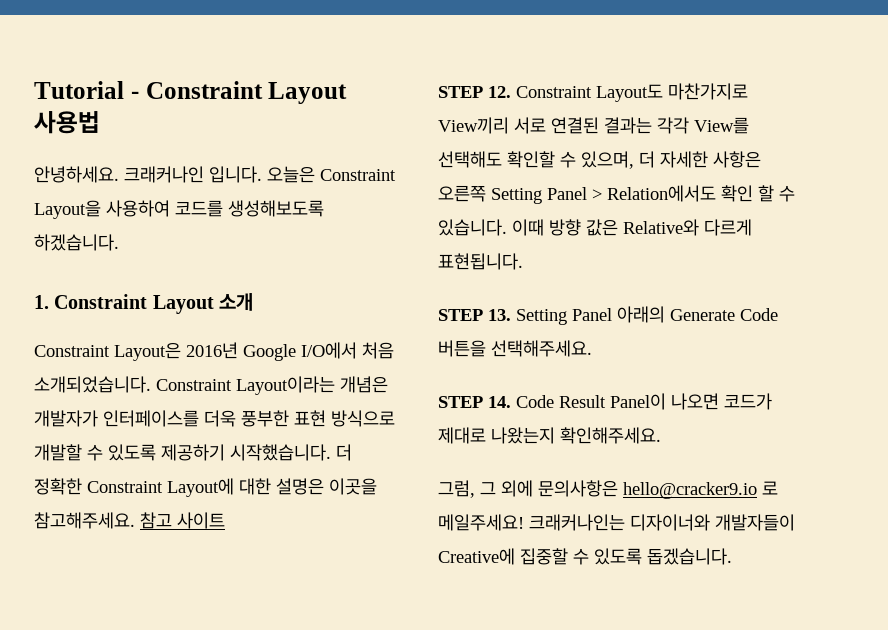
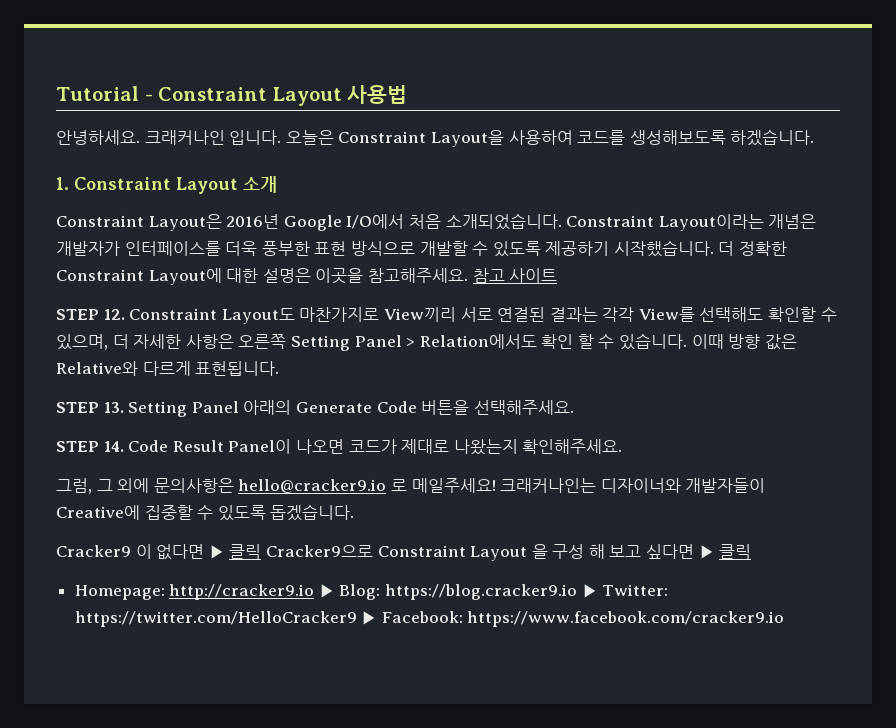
(732, 556) none -> [56,544,752,561] [74,584,669,600] [74,611,785,627] // Cracker9 이 없다면 ▶ 클릭 Cracker9으로 Constraint Layout 을 구성 해 보고 싶다면 ▶ 클릭 // Homepage: http://cracker9.io ▶ Blog: https://blog.cracker9.io ▶ Twitter: https://twitter.com/HelloCracker9 ▶ Facebook: https://www.facebook.com/cracker9.io

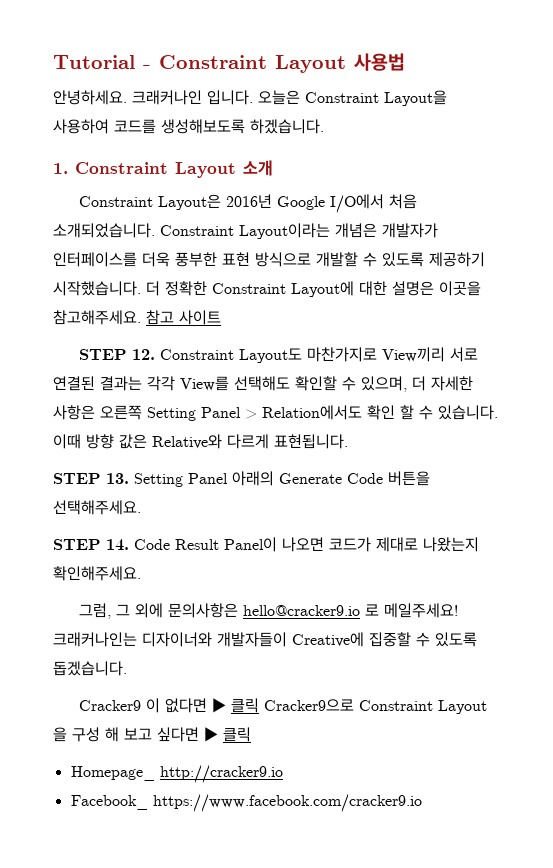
[74,585,165,600] Homepage: -> [70,766,155,781] Homepage_
[318,584,669,600] [74,611,463,627] ▶ Blog: https://blog.cracker9.io ▶ Twitter: https://twitter.com/HelloCracker9 ▶ Facebook: -> [70,795,148,810] // Facebook_

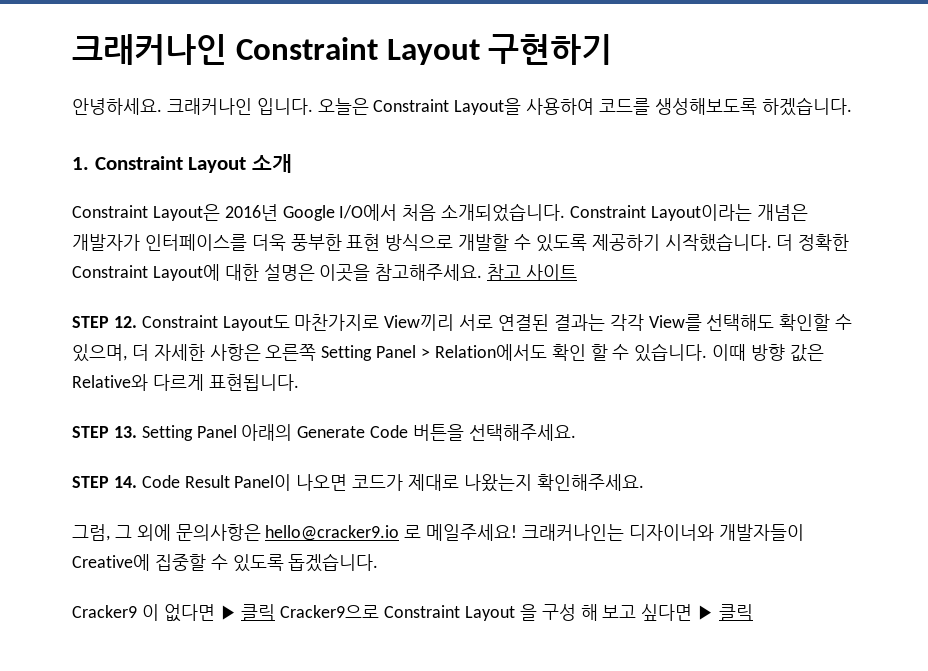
[53,53,405,73] Tutorial - Constraint Layout 사용법 -> [72,34,613,65] 크래커나인 Constraint Layout 구현하기
[70,765,283,783] [70,794,422,812] // Homepage_ http://cracker9.io // Facebook_ https://www.facebook.com/cracker9.io -> (754, 612) none

